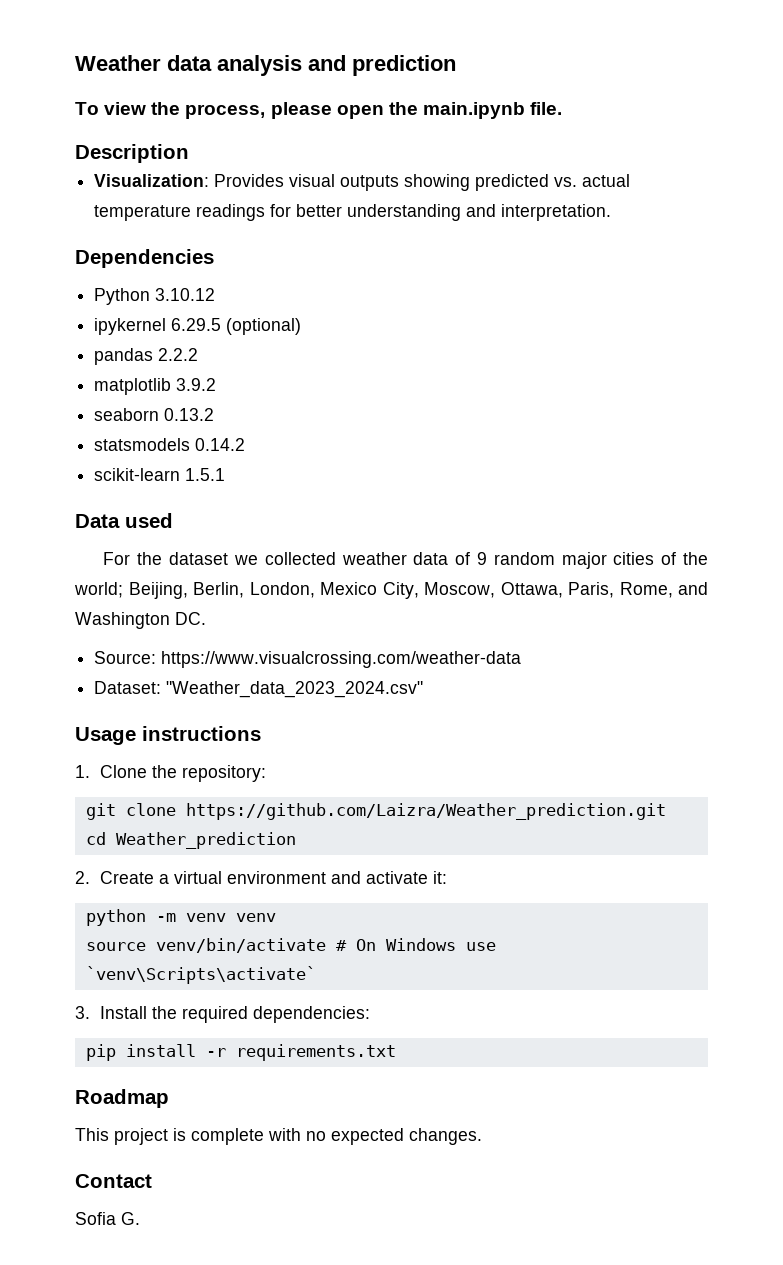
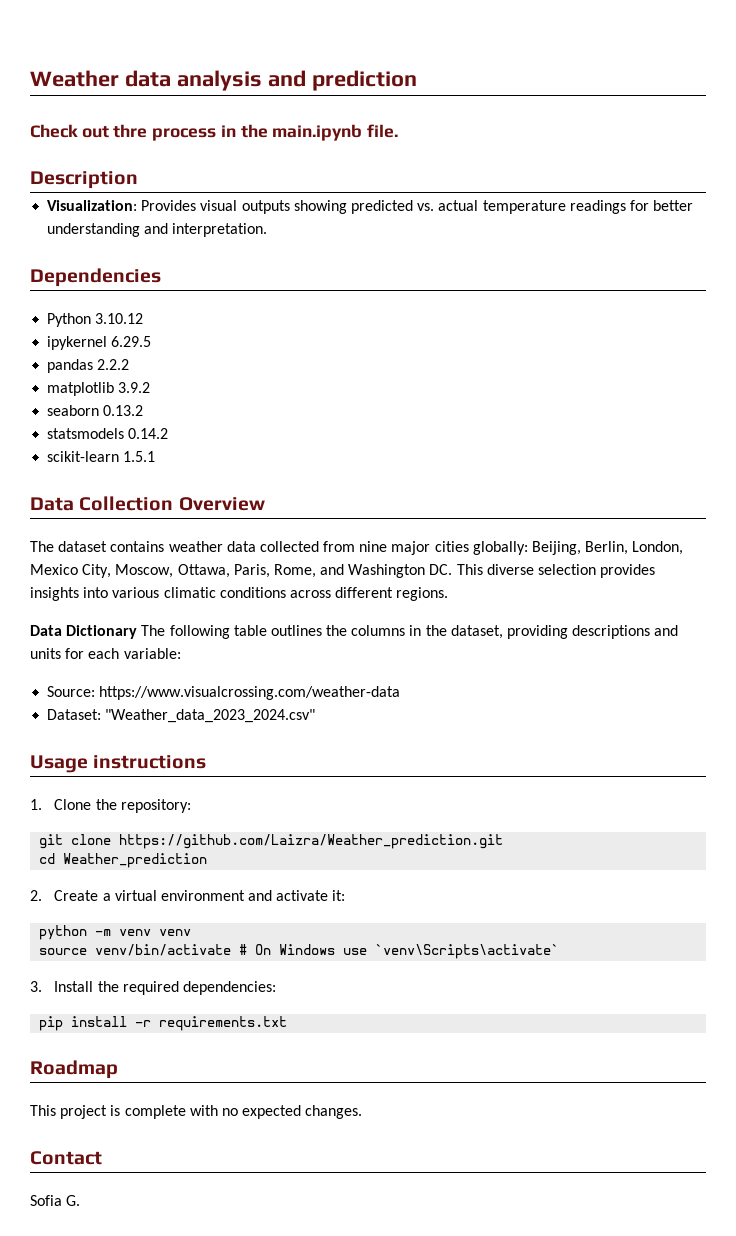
[75,102,384,119] To view the process, please open -> [30,124,236,141] Check out thre process in
[226,318,302,335] (optional) -> (152, 341) none
[125,513,173,528] [103,552,708,569] [74,582,123,598] used // For the dataset we collected weather data of 9 random major cities of the world; -> [79,496,265,511] [30,541,528,555] Collection Overview // The dataset contains weather data collected from nine major cities globally:
(206, 618) none -> [456,564,656,578] [30,587,449,601] [30,625,679,639] [30,648,181,659] This diverse selection provides insights into various climatic conditions across different regions. // Data Dictionary The following table outlines the columns in the dataset, providing descriptions and units for each variable:

